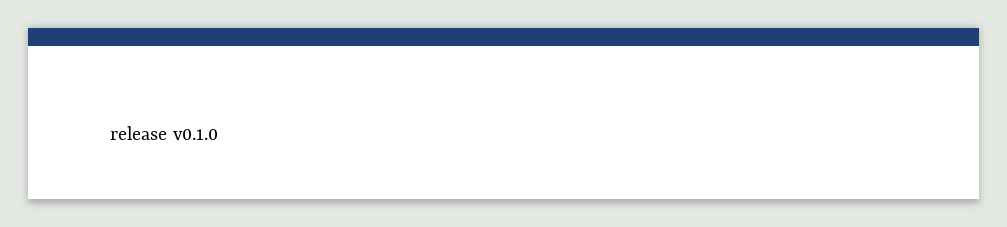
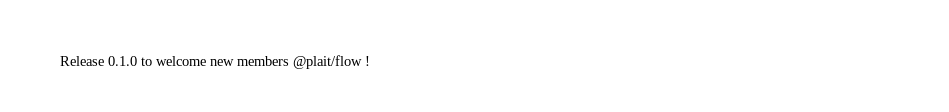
[110,126,218,140] release v0.1.0 -> [60,55,370,69] Release 0.1.0 to welcome new members @plait/flow !

